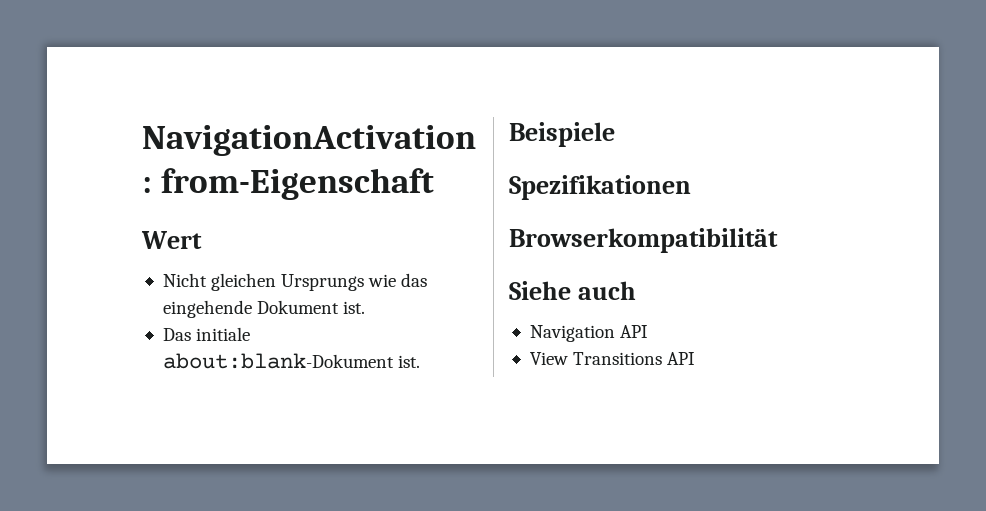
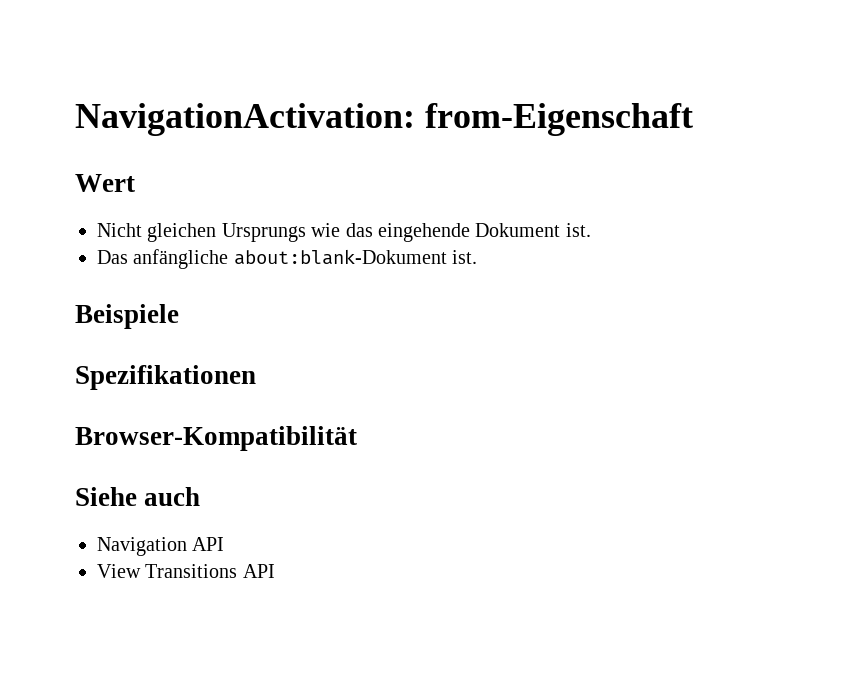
[196,327,251,341] initiale -> [133,249,229,269] anfängliche
[509,228,778,253] Browserkompatibilität -> [75,426,357,451] Browser-Kompatibilität

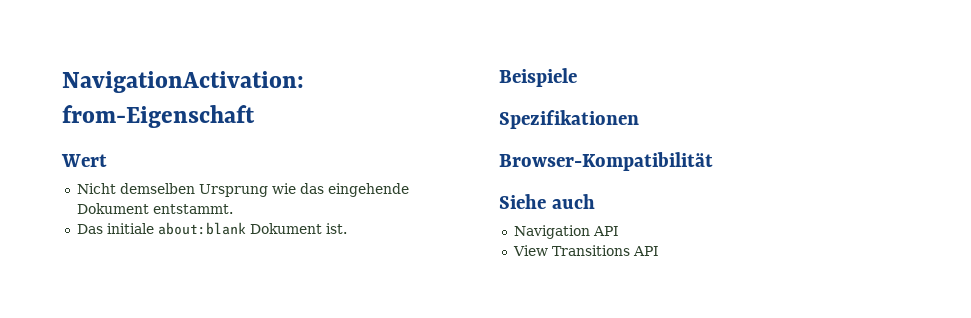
[147,223,306,242] gleichen Ursprungs -> [119,183,268,197] demselben Ursprung
[565,223,591,237] ist. -> [152,204,233,214] entstammt.
[133,249,447,269] anfängliche about:blank-Dokument -> [106,222,322,235] initiale about:blank Dokument

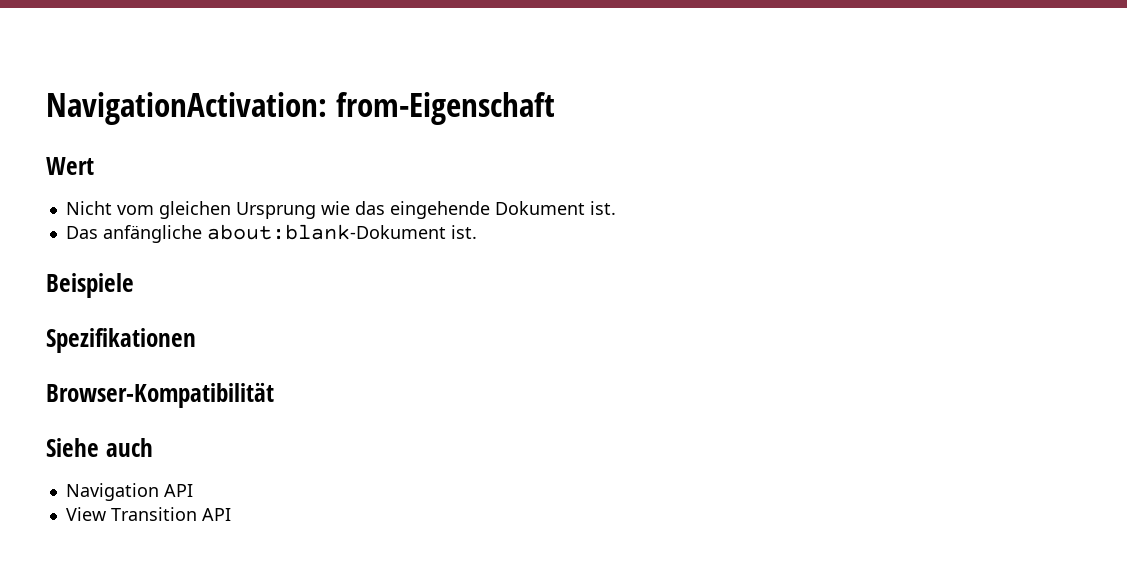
[119,183,195,194] demselben -> [116,201,231,219] vom gleichen
[152,204,233,214] entstammt. -> [589,201,616,215] ist.
[106,222,322,235] initiale about:blank Dokument -> [102,224,446,243] anfängliche about:blank-Dokument
[551,245,630,256] Transitions -> [110,507,197,521] Transition

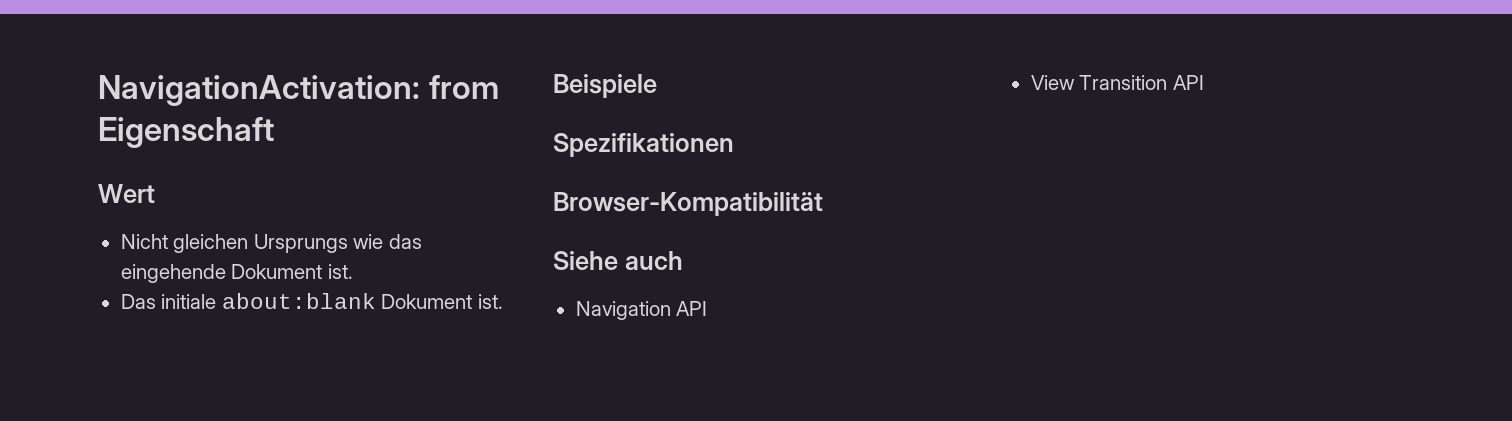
[335,92,555,125] from-Eigenschaft -> [428,75,499,99] [98,117,274,148] from Eigenschaft
[116,201,316,219] vom gleichen Ursprung -> [173,234,348,253] gleichen Ursprungs
[102,224,446,243] anfängliche about:blank-Dokument -> [161,293,473,309] initiale about:blank Dokument

